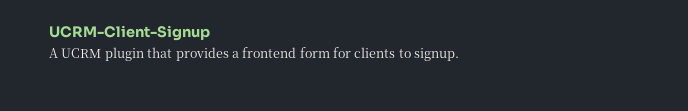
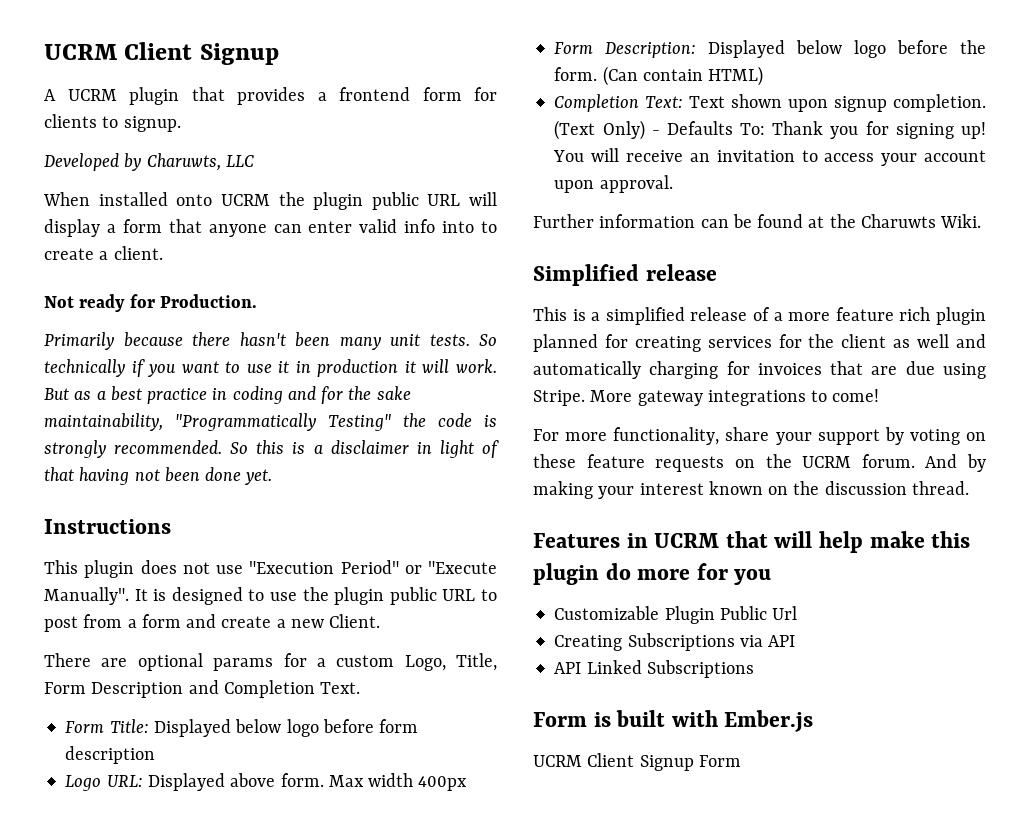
[49,25,210,41] UCRM-Client-Signup -> [44,42,279,65] UCRM Client Signup
(460, 54) none -> [44,153,254,171] [43,192,497,210] [44,219,497,237] [44,246,163,260] [44,294,257,312] [44,332,497,350] [44,359,497,377] [44,386,411,404] [44,413,497,431] [44,440,499,458] [44,467,273,485] [44,519,171,534] [44,560,497,578] [44,587,498,605] [44,614,381,632] [44,653,497,671] [44,680,361,698] [65,719,419,737] [65,746,156,764] [65,773,468,791] [554,40,986,58] [554,66,764,86] [554,94,986,112] [554,120,986,140] [553,148,987,166] [554,175,673,193] [533,214,982,228] [533,264,717,286] [533,307,986,325] [533,334,987,352] [533,361,986,379] [533,389,880,406] [533,427,986,445] [533,454,986,472] [533,481,969,499] [533,531,971,553] [533,563,772,585] [554,606,798,624] [554,633,796,651] [554,660,754,678] [533,710,814,732] [533,753,741,771] // Developed by Charuwts, LLC // When installed onto UCRM the plugin public URL will display a form that anyone can enter valid info into to create a client. // Not ready for Production. // Primarily because there hasn't been many unit tests. So technically if you want to use it in production it will work. But as a best practice in coding and for the sake maintainability, "Programmatically Testing" the code is strongly recommended. So this is a disclaimer in light of that having not been done yet. // Instructions // This plugin does not use "Execution Period" or "Execute Manually". It is designed to use the plugin public URL to post from a form and create a new Client. // There are optional params for a custom Logo, Title, Form Description and Completion Text. // Form Title: Displayed below logo before form description // Logo URL: Displayed above form. Max width 400px // Form Description: Displayed below logo before the form. (Can contain HTML) // Completion Text: Text shown upon signup completion. (Text Only) - Defaults To: Thank you for signing up! You will receive an invitation to access your account upon approval. // Further information can be found at the Charuwts Wiki. // Simplified release // This is a simplified release of a more feature rich plugin planned for creating services for the client as well and automatically charging for invoices that are due using Stripe. More gateway integrations to come! // For more functionality, share your support by voting on these feature requests on the UCRM forum. And by making your interest known on the discussion thread. // Features in UCRM that will help make this plugin do more for you // Customizable Plugin Public Url // Creating Subscriptions via API // API Linked Subscriptions // Form is built with Ember.js // UCRM Client Signup Form

